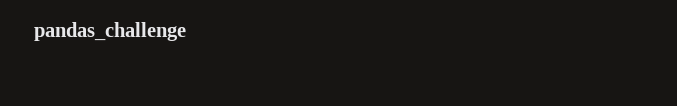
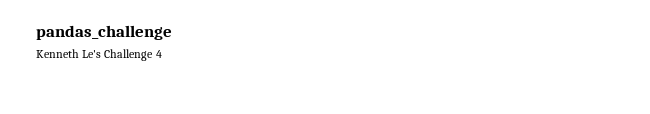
(186, 31) none -> [36,49,162,61] // Kenneth Le's Challenge 4

